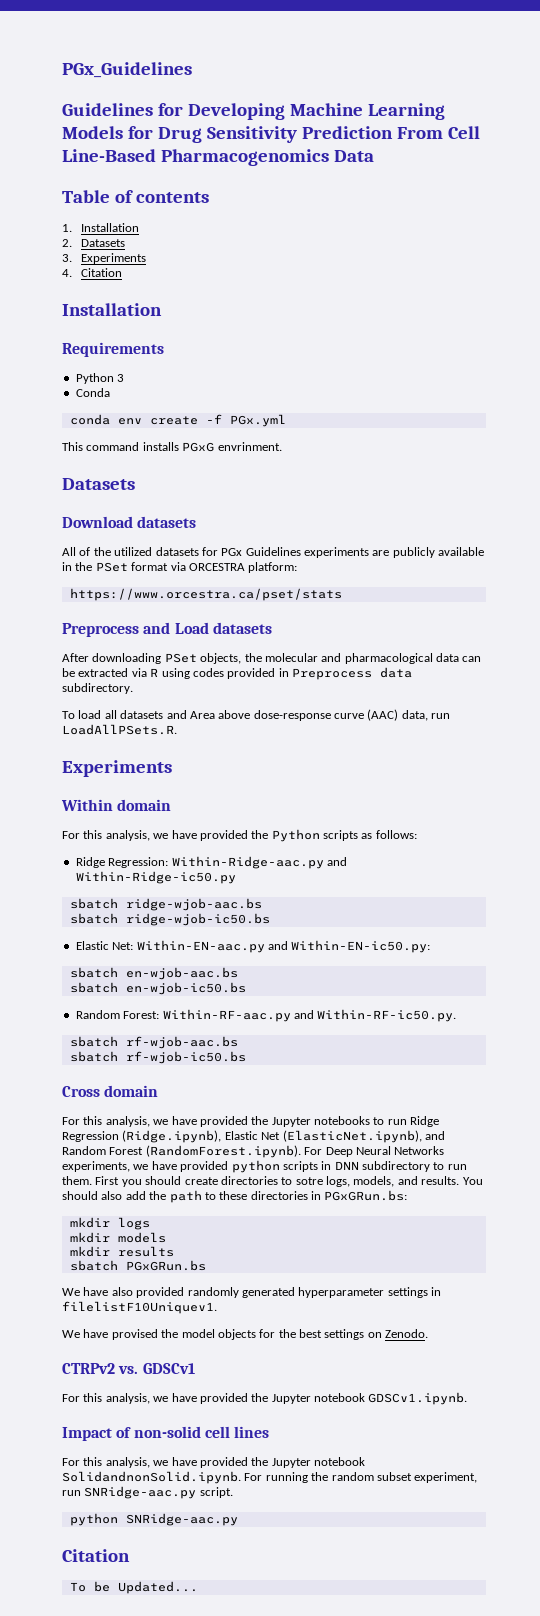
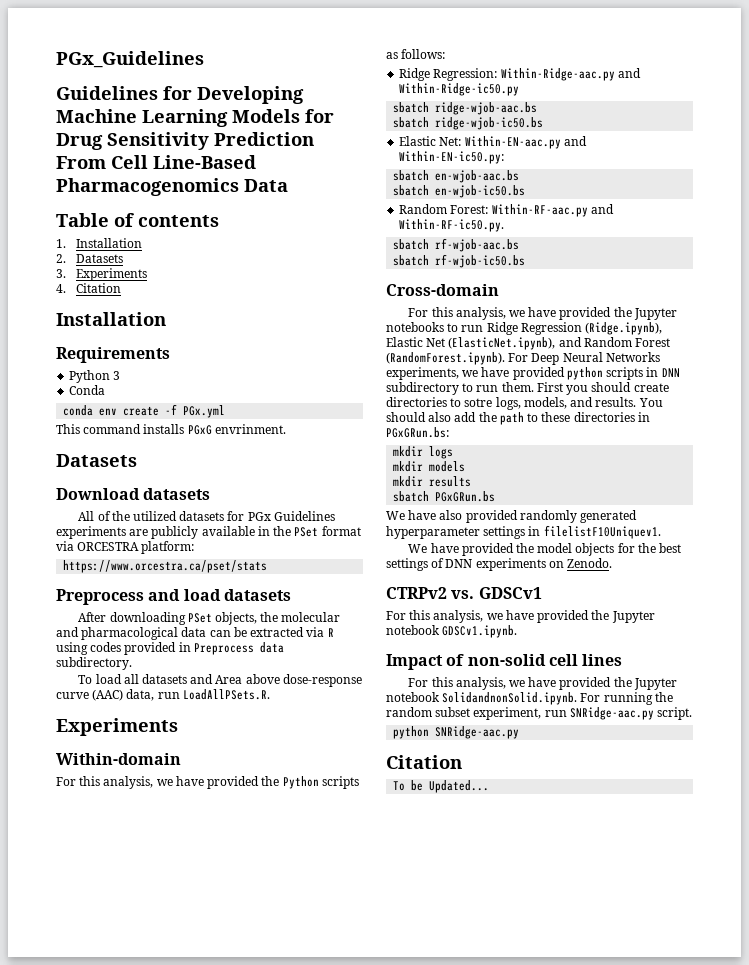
[174,622,209,634] Load -> [183,589,221,601] load
[61,799,172,811] Within domain -> [56,753,181,765] Within-domain
[62,1085,159,1097] Cross domain -> [386,284,499,296] Cross-domain
[111,1329,158,1340] provised -> [461,543,514,556] provided
(365, 1334) none -> [431,558,546,571] of DNN experiments

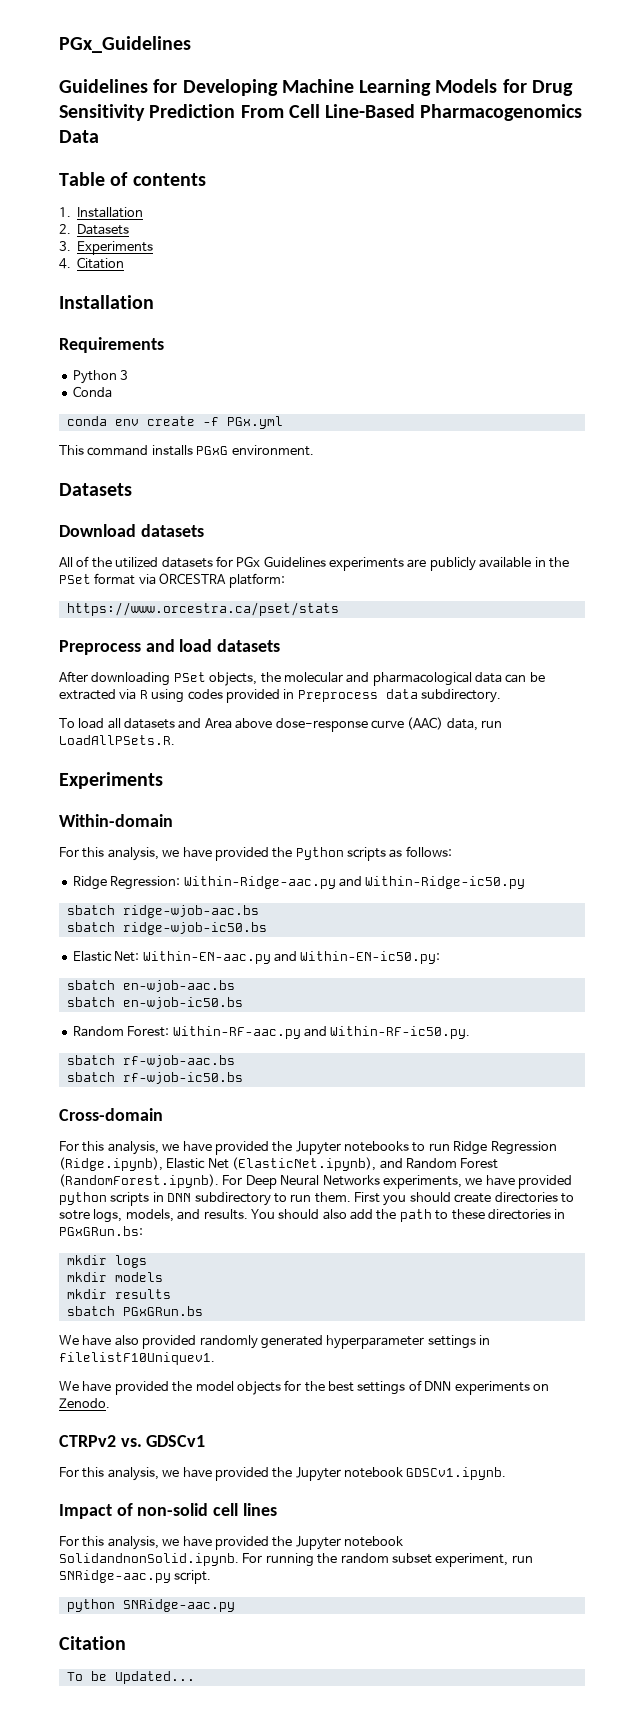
[214,424,286,434] envrinment. -> [231,445,314,456] environment.

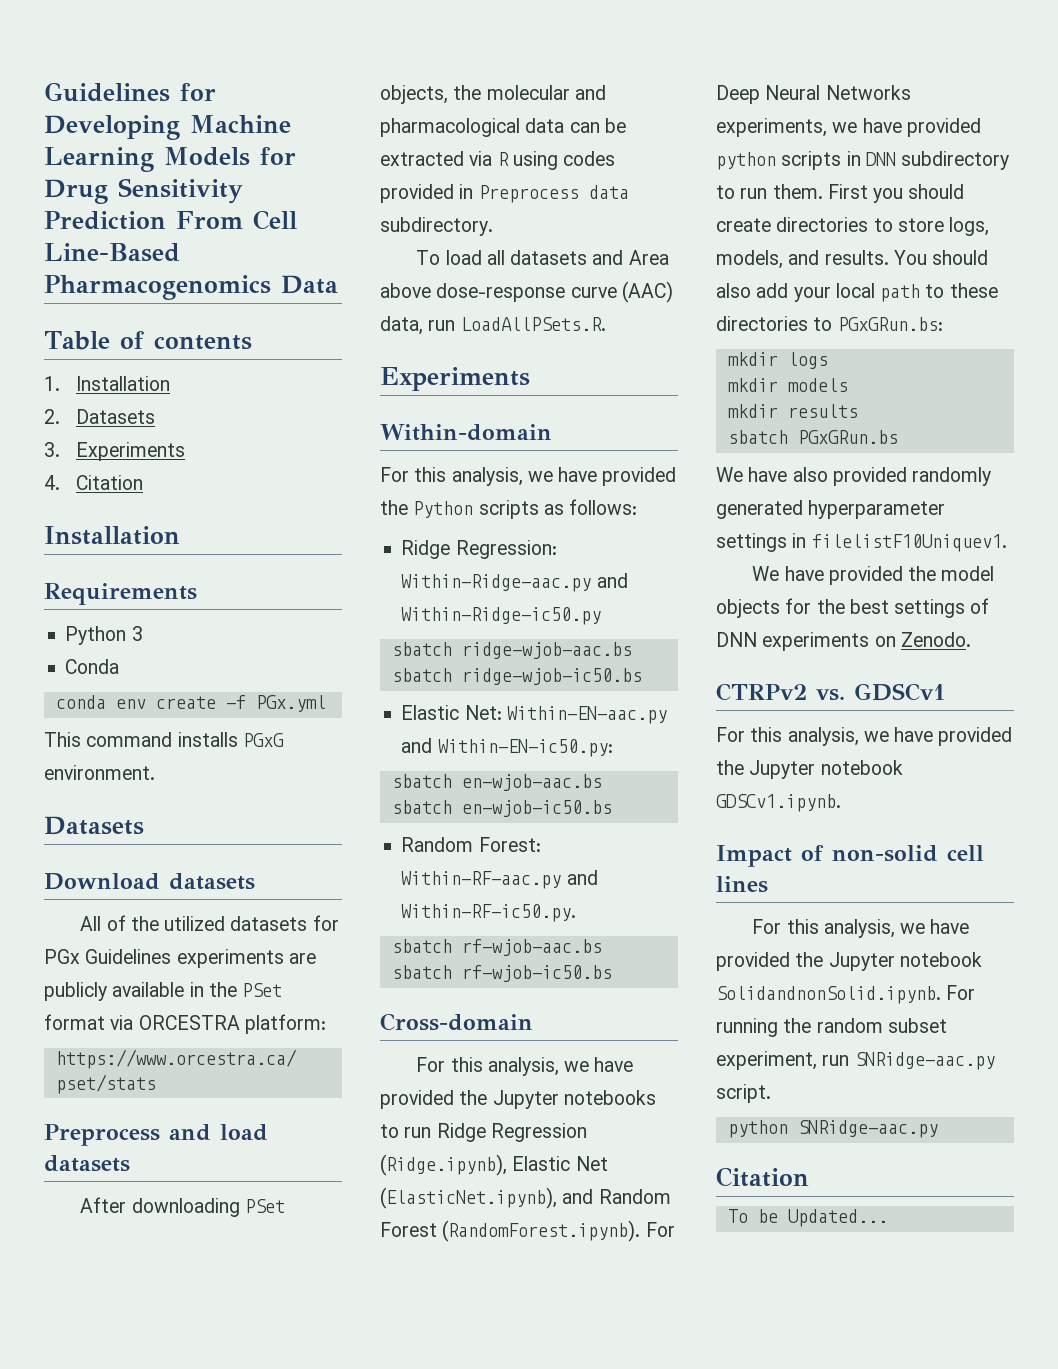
[59,36,191,53] PGx_Guidelines // -> (44, 92) none
[59,1210,90,1220] sotre -> [897,218,944,232] store
[376,1209,397,1220] the -> [793,283,875,302] your local
[554,1209,566,1219] in -> [813,317,833,331] to

